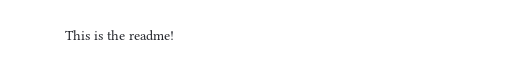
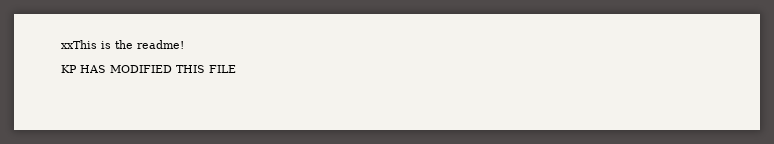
[65,30,90,40] This -> [61,40,97,49] xxThis
(174, 35) none -> [61,65,236,73] // KP HAS MODIFIED THIS FILE

